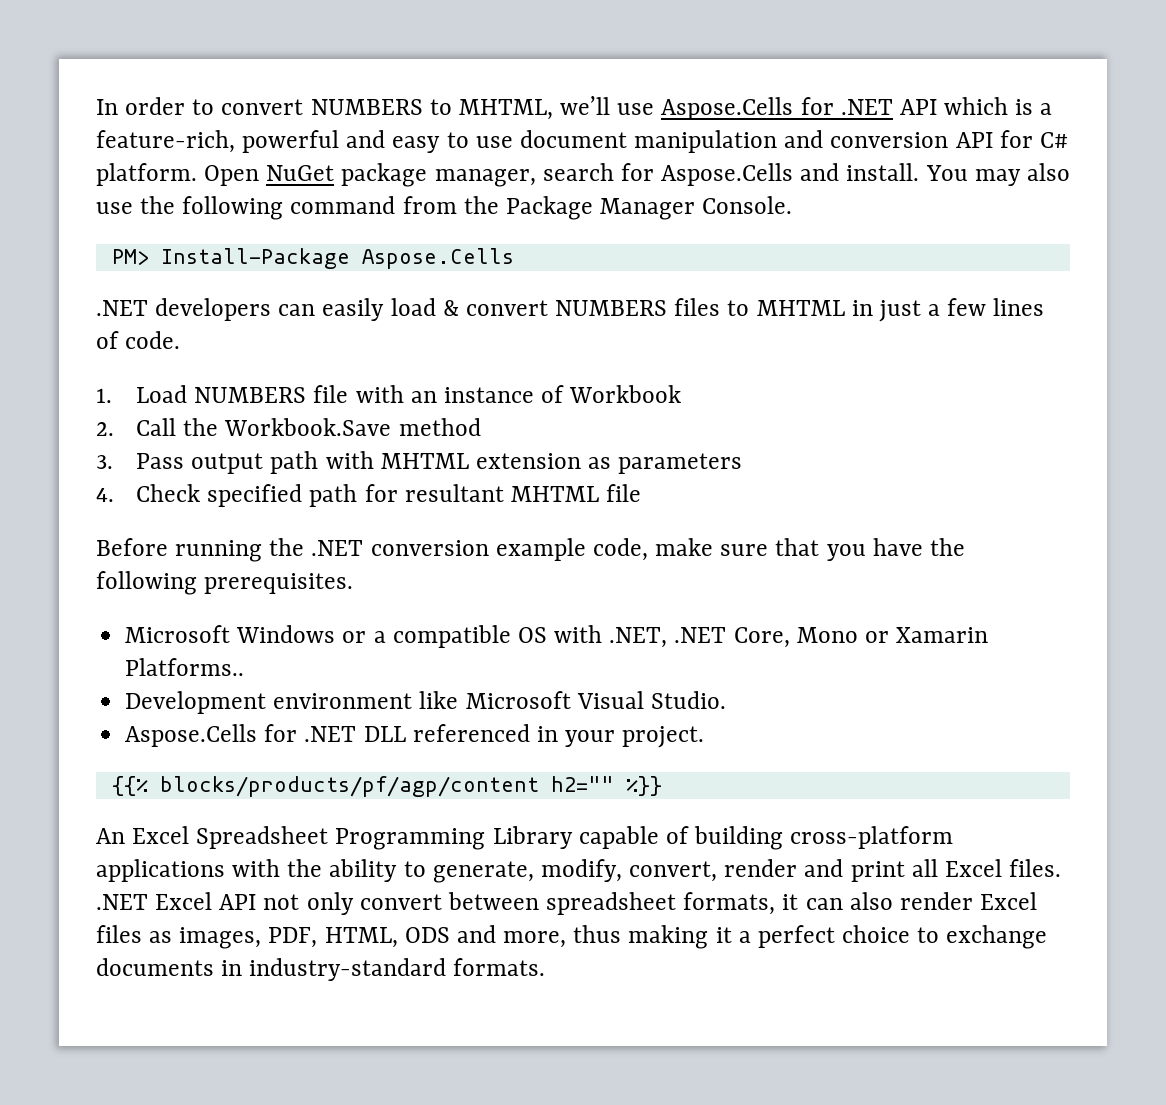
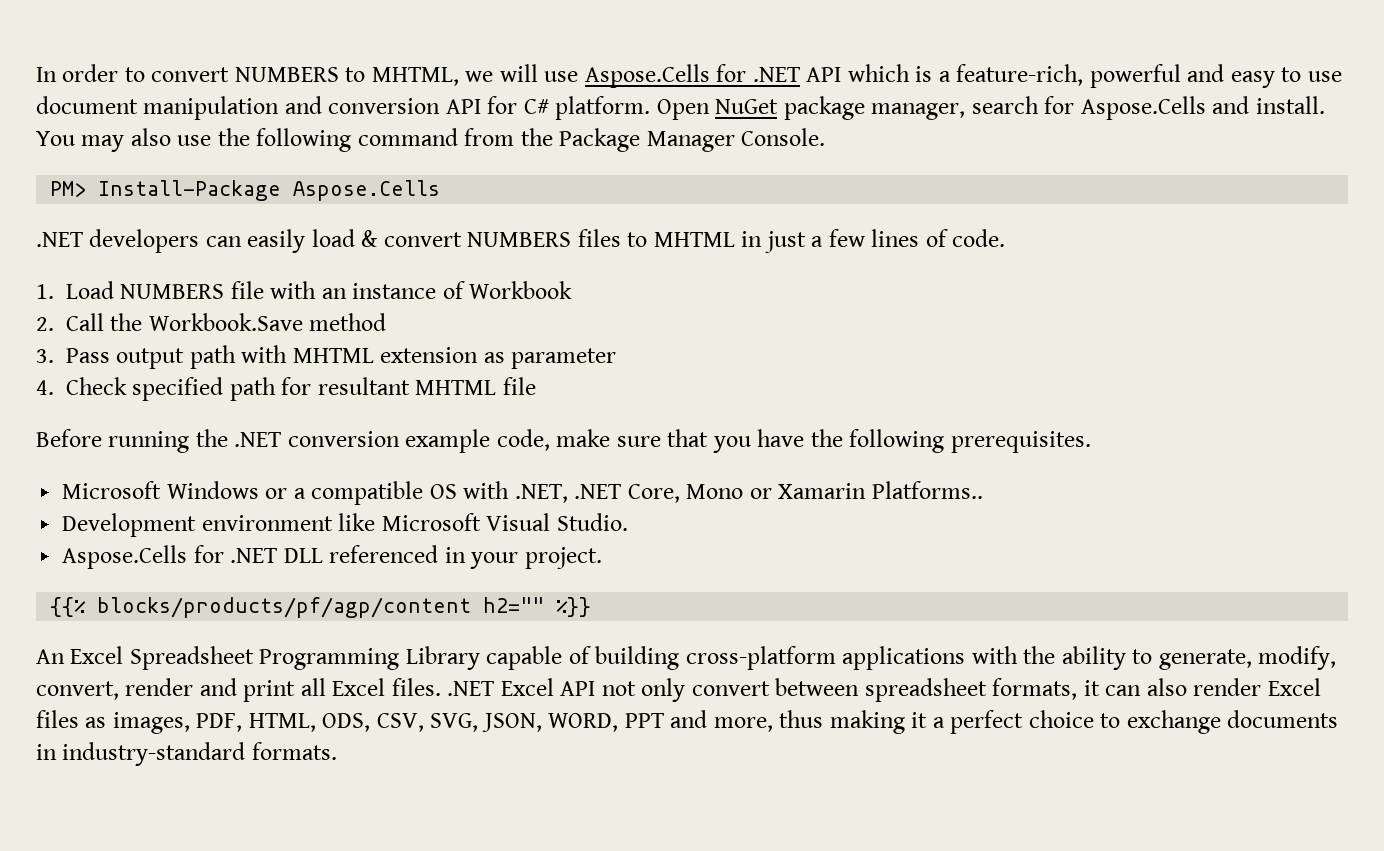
[560,96,611,115] we’ll -> [465,64,538,82] we will
[618,453,743,474] parameters -> [511,348,617,369] parameter
[404,927,450,943] ODS -> [322,713,664,732] ODS, CSV, SVG, JSON, WORD, PPT

